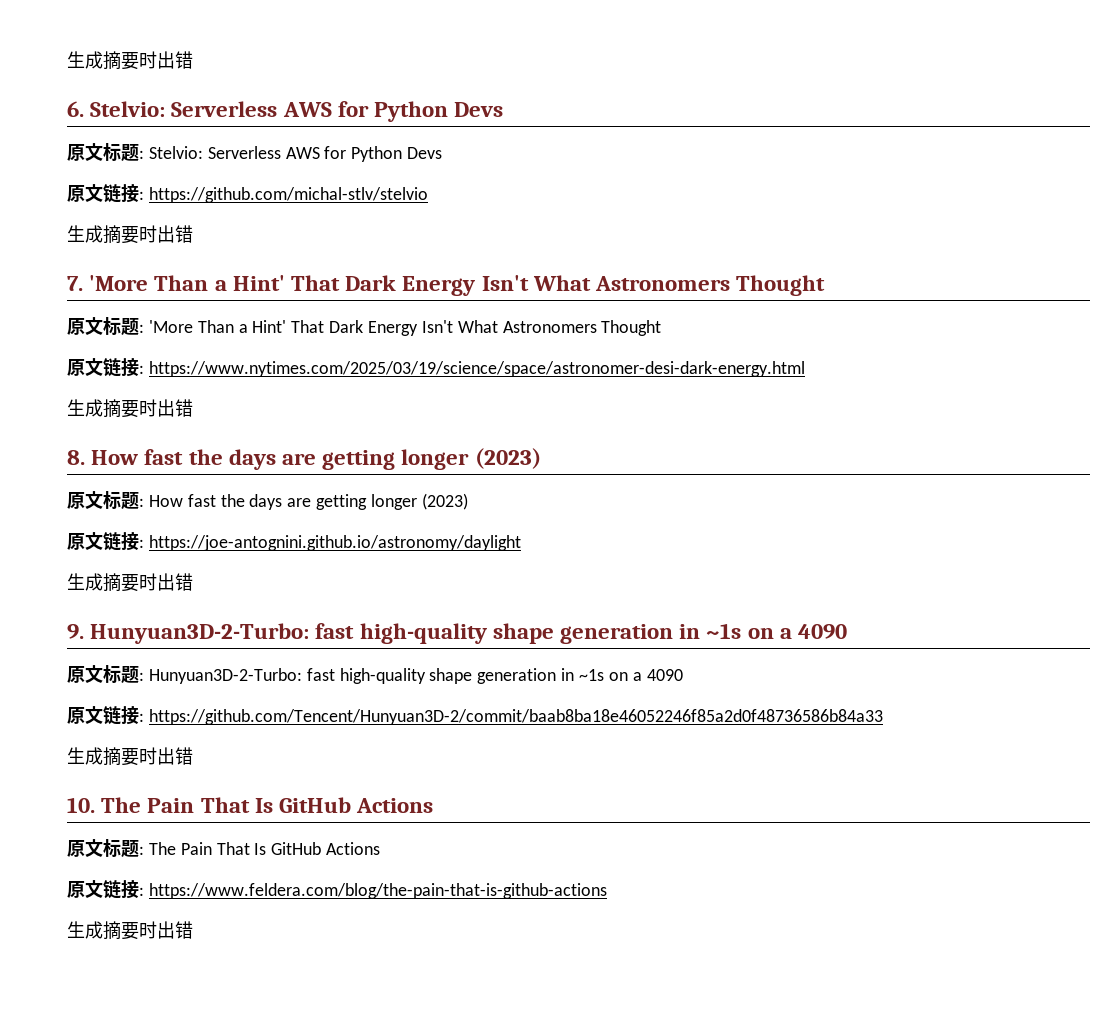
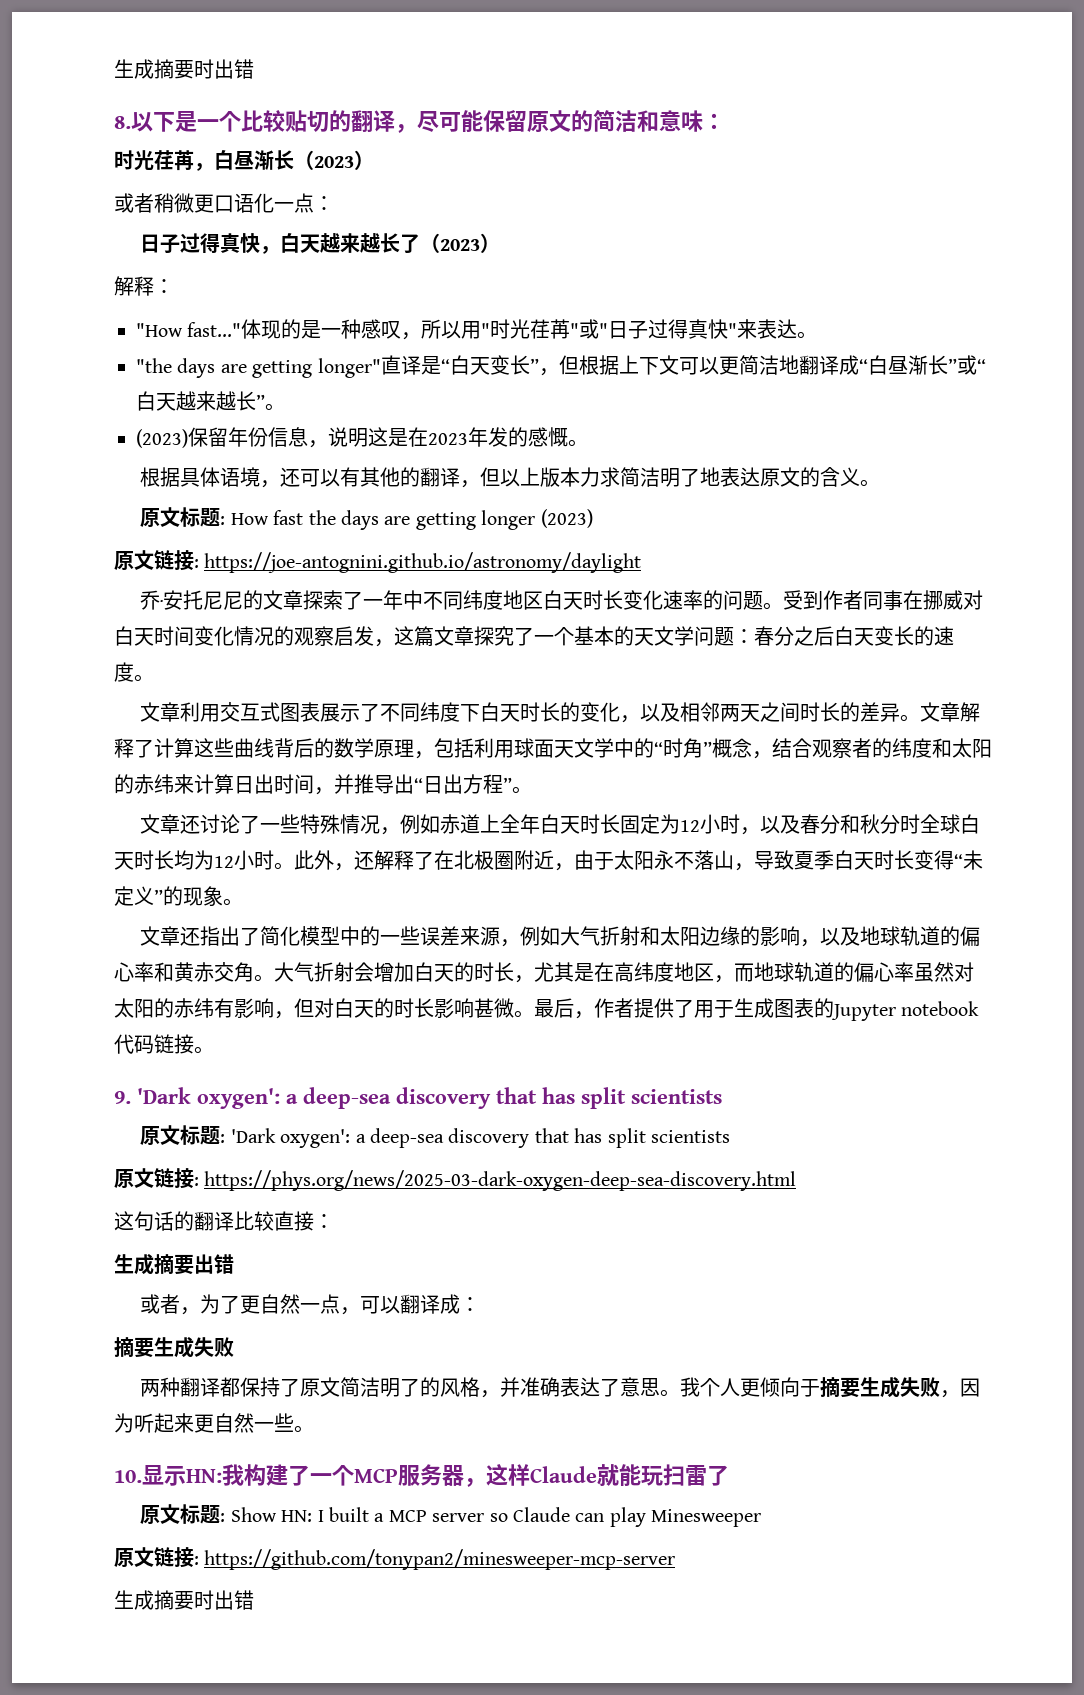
[67,51,193,70] [67,101,504,122] [67,143,443,162] [67,184,428,203] [67,225,193,244] [67,275,826,296] [67,317,662,336] [67,358,805,377] [67,399,193,418] [67,448,541,470] 生成摘要时出错 // 6. Stelvio: Serverless AWS for Python Devs // 原文标题: Stelvio: Serverless AWS for Python Devs // 原文链接: https://github.com/michal-stlv/stelvio // 生成摘要时出错 // 7. 'More Than a Hint' That Dark Energy Isn't What Astronomers Thought // 原文标题: 'More Than a Hint' That Dark Energy Isn't What Astronomers Thought // 原文链接: https://www.nytimes.com/2025/03/19/science/space/astronomer-desi-dark-energy.html // 生成摘要时出错 // 8. How fast the days are getting longer (2023) -> [114,59,254,79] [114,110,725,133] [114,150,374,171] [114,193,334,213] [140,233,501,254] [114,276,174,296] [136,319,818,340] [136,355,986,378] [136,391,285,411] [136,427,588,448] [140,467,881,488] 生成摘要时出错 // 8.以下是一个比较贴切的翻译，尽可能保留原文的简洁和意味： // 时光荏苒，白昼渐长（2023） // 或者稍微更口语化一点： // 日子过得真快，白天越来越长了（2023） // 解释： // "How fast..."体现的是一种感叹，所以用"时光荏苒"或"日子过得真快"来表达。 // "the days are getting longer"直译是“白天变长”，但根据上下文可以更简洁地翻译成“白昼渐长”或“白天越来越长”。 // (2023)保留年份信息，说明这是在2023年发的感慨。 // 根据具体语境，还可以有其他的翻译，但以上版本力求简洁明了地表达原文的含义。
[67,573,193,592] [67,623,848,644] [67,665,683,684] [67,706,883,725] [67,747,193,766] [67,797,434,813] [67,839,381,858] [67,880,607,899] 生成摘要时出错 // 9. Hunyuan3D-2-Turbo: fast high-quality shape generation in ~1s on a 4090 // 原文标题: Hunyuan3D-2-Turbo: fast high-quality shape generation in ~1s on a 4090 // 原文链接: https://github.com/Tencent/Hunyuan3D-2/commit/baab8ba18e46052246f85a2d0f48736586b84a33 // 生成摘要时出错 // 10. The Pain That Is GitHub Actions // 原文标题: The Pain That Is GitHub Actions // 原文链接: https://www.feldera.com/blog/the-pain-that-is-github-actions -> [140,590,984,610] [114,626,954,647] [114,662,154,682] [140,702,981,723] [114,738,992,759] [114,774,532,795] [140,814,981,835] [114,850,983,871] [114,886,243,906] [140,926,981,947] [114,962,974,983] [114,998,980,1021] [114,1034,214,1054] [114,1087,722,1109] [140,1125,731,1148] [114,1168,797,1191] [114,1211,334,1231] [114,1253,234,1275] [140,1294,481,1315] [114,1336,234,1358] [140,1376,981,1398] [114,1413,314,1433] [114,1464,729,1487] [140,1504,762,1527] [114,1547,676,1570] 乔·安托尼尼的文章探索了一年中不同纬度地区白天时长变化速率的问题。受到作者同事在挪威对白天时间变化情况的观察启发，这篇文章探究了一个基本的天文学问题：春分之后白天变长的速度。 // 文章利用交互式图表展示了不同纬度下白天时长的变化，以及相邻两天之间时长的差异。文章解释了计算这些曲线背后的数学原理，包括利用球面天文学中的“时角”概念，结合观察者的纬度和太阳的赤纬来计算日出时间，并推导出“日出方程”。 // 文章还讨论了一些特殊情况，例如赤道上全年白天时长固定为12小时，以及春分和秋分时全球白天时长均为12小时。此外，还解释了在北极圈附近，由于太阳永不落山，导致夏季白天时长变得“未定义”的现象。 // 文章还指出了简化模型中的一些误差来源，例如大气折射和太阳边缘的影响，以及地球轨道的偏心率和黄赤交角。大气折射会增加白天的时长，尤其是在高纬度地区，而地球轨道的偏心率虽然对太阳的赤纬有影响，但对白天的时长影响甚微。最后，作者提供了用于生成图表的Jupyter notebook代码链接。 // 9. 'Dark oxygen': a deep-sea discovery that has split scientists // 原文标题: 'Dark oxygen': a deep-sea discovery that has split scientists // 原文链接: https://phys.org/news/2025-03-dark-oxygen-deep-sea-discovery.html // 这句话的翻译比较直接： // 生成摘要出错 // 或者，为了更自然一点，可以翻译成： // 摘要生成失败 // 两种翻译都保持了原文简洁明了的风格，并准确表达了意思。我个人更倾向于摘要生成失败，因为听起来更自然一些。 // 10.显示HN:我构建了一个MCP服务器，这样Claude就能玩扫雷了 // 原文标题: Show HN: I built a MCP server so Claude can play Minesweeper // 原文链接: https://github.com/tonypan2/minesweeper-mcp-server

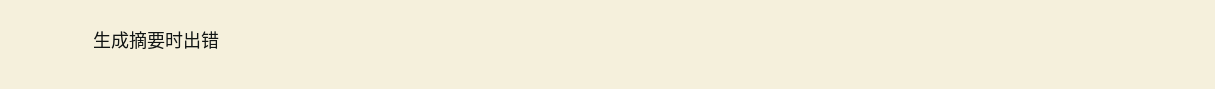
[114,59,254,79] [114,110,725,133] [114,150,374,171] [114,193,334,213] [140,233,501,254] [114,276,174,296] [136,319,818,340] [136,355,986,378] [136,391,285,411] [136,427,588,448] [140,467,881,488] [140,507,593,530] [114,550,642,573] [140,590,984,610] [114,626,954,647] [114,662,154,682] [140,702,981,723] [114,738,992,759] [114,774,532,795] [140,814,981,835] [114,850,983,871] [114,886,243,906] [140,926,981,947] [114,962,974,983] [114,998,980,1021] [114,1034,214,1054] [114,1087,722,1109] [140,1125,731,1148] [114,1168,797,1191] [114,1211,334,1231] [114,1253,234,1275] [140,1294,481,1315] [114,1336,234,1358] [140,1376,981,1398] [114,1413,314,1433] [114,1464,729,1487] [140,1504,762,1527] [114,1547,676,1570] [114,1590,254,1610] 生成摘要时出错 // 8.以下是一个比较贴切的翻译，尽可能保留原文的简洁和意味： // 时光荏苒，白昼渐长（2023） // 或者稍微更口语化一点： // 日子过得真快，白天越来越长了（2023） // 解释： // "How fast..."体现的是一种感叹，所以用"时光荏苒"或"日子过得真快"来表达。 // "the days are getting longer"直译是“白天变长”，但根据上下文可以更简洁地翻译成“白昼渐长”或“白天越来越长”。 // (2023)保留年份信息，说明这是在2023年发的感慨。 // 根据具体语境，还可以有其他的翻译，但以上版本力求简洁明了地表达原文的含义。 // 原文标题: How fast the days are getting longer (2023) // 原文链接: https://joe-antognini.github.io/astronomy/daylight // 乔·安托尼尼的文章探索了一年中不同纬度地区白天时长变化速率的问题。受到作者同事在挪威对白天时间变化情况的观察启发，这篇文章探究了一个基本的天文学问题：春分之后白天变长的速度。 // 文章利用交互式图表展示了不同纬度下白天时长的变化，以及相邻两天之间时长的差异。文章解释了计算这些曲线背后的数学原理，包括利用球面天文学中的“时角”概念，结合观察者的纬度和太阳的赤纬来计算日出时间，并推导出“日出方程”。 // 文章还讨论了一些特殊情况，例如赤道上全年白天时长固定为12小时，以及春分和秋分时全球白天时长均为12小时。此外，还解释了在北极圈附近，由于太阳永不落山，导致夏季白天时长变得“未定义”的现象。 // 文章还指出了简化模型中的一些误差来源，例如大气折射和太阳边缘的影响，以及地球轨道的偏心率和黄赤交角。大气折射会增加白天的时长，尤其是在高纬度地区，而地球轨道的偏心率虽然对太阳的赤纬有影响，但对白天的时长影响甚微。最后，作者提供了用于生成图表的Jupyter notebook代码链接。 // 9. 'Dark oxygen': a deep-sea discovery that has split scientists // 原文标题: 'Dark oxygen': a deep-sea discovery that has split scientists // 原文链接: https://phys.org/news/2025-03-dark-oxygen-deep-sea-discovery.html // 这句话的翻译比较直接： // 生成摘要出错 // 或者，为了更自然一点，可以翻译成： // 摘要生成失败 // 两种翻译都保持了原文简洁明了的风格，并准确表达了意思。我个人更倾向于摘要生成失败，因为听起来更自然一些。 // 10.显示HN:我构建了一个MCP服务器，这样Claude就能玩扫雷了 // 原文标题: Show HN: I built a MCP server so Claude can play Minesweeper // 原文链接: https://github.com/tonypan2/minesweeper-mcp-server // 生成摘要时出错 -> [93,31,219,50] 生成摘要时出错

